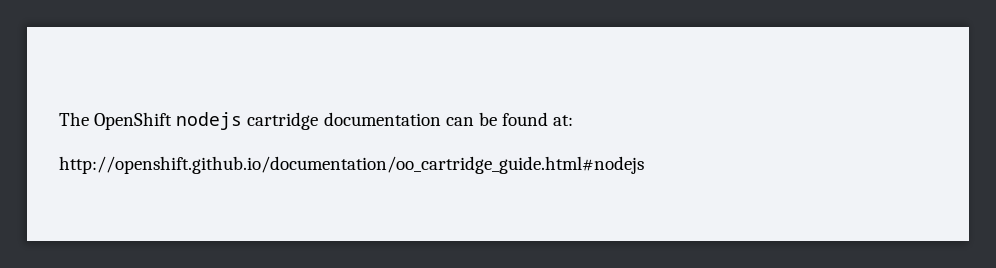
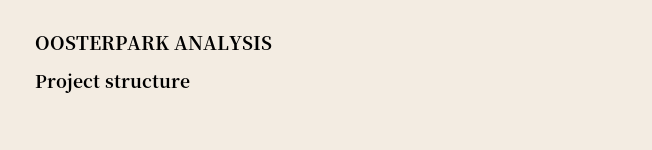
[59,112,574,130] [59,156,644,174] The OpenShift nodejs cartridge documentation can be found at: // http://openshift.github.io/documentation/oo_cartridge_guide.html#nodejs -> [35,36,272,50] [35,73,190,93] OOSTERPARK ANALYSIS // Project structure

